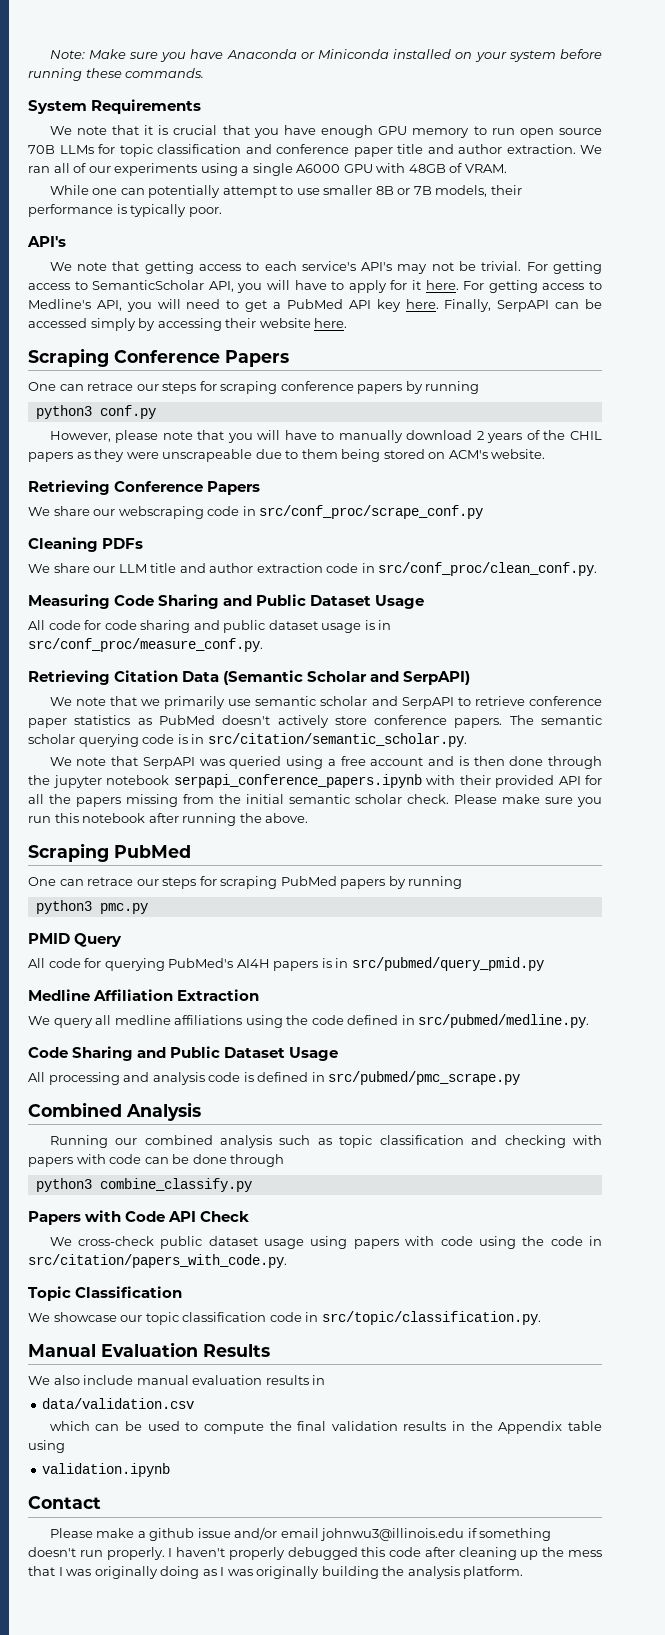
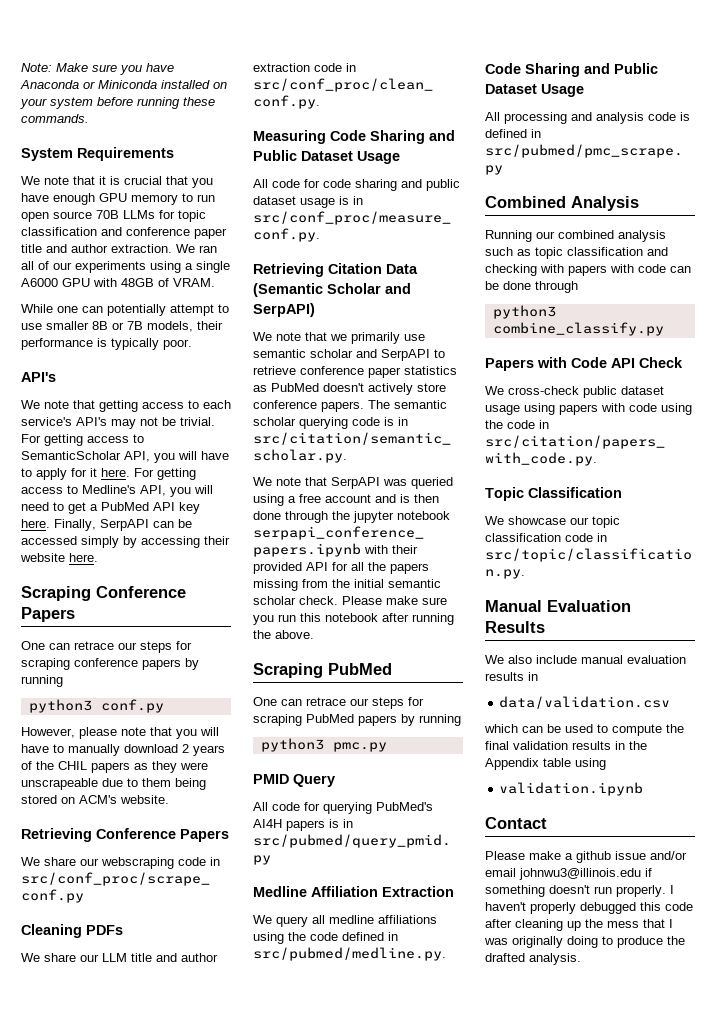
[202,1566,524,1579] as I was originally building the analysis platform. -> [602,936,685,948] [485,953,581,965] to produce the drafted analysis.

